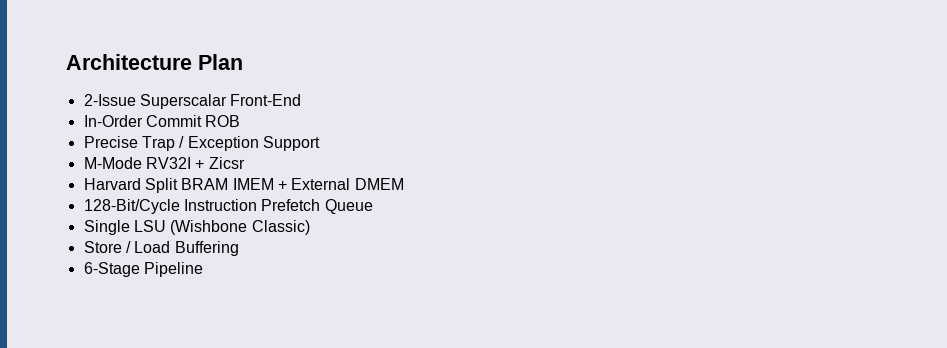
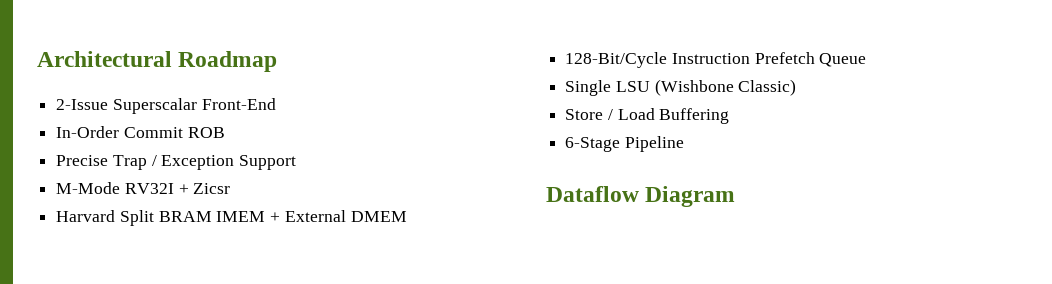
[66,54,243,70] Architecture Plan -> [37,51,278,72] Architectural Roadmap
(203, 269) none -> [546,186,736,207] // Dataflow Diagram

